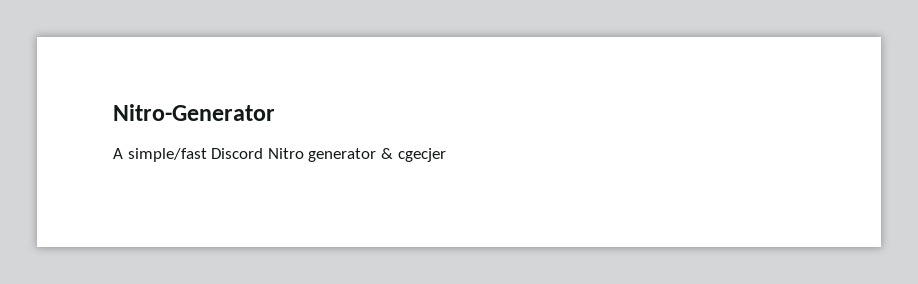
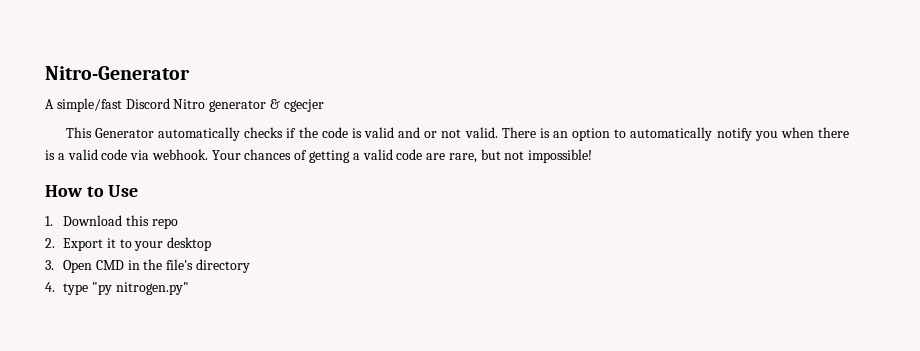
(446, 155) none -> [65,127,849,141] [45,149,593,163] [45,185,139,197] [45,215,178,229] [45,237,212,251] [45,259,250,273] [45,282,189,295] // This Generator automatically checks if the code is valid and or not valid. There is an option to automatically notify you when there is a valid code via webhook. Your chances of getting a valid code are rare, but not impossible! // How to Use // 1. Download this repo // 2. Export it to your desktop // 3. Open CMD in the file's directory // 4. type "py nitrogen.py"

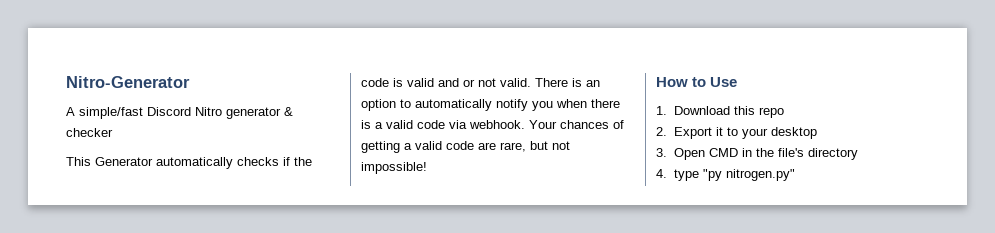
[283,99,324,112] cgecjer -> [66,128,113,137] checker

